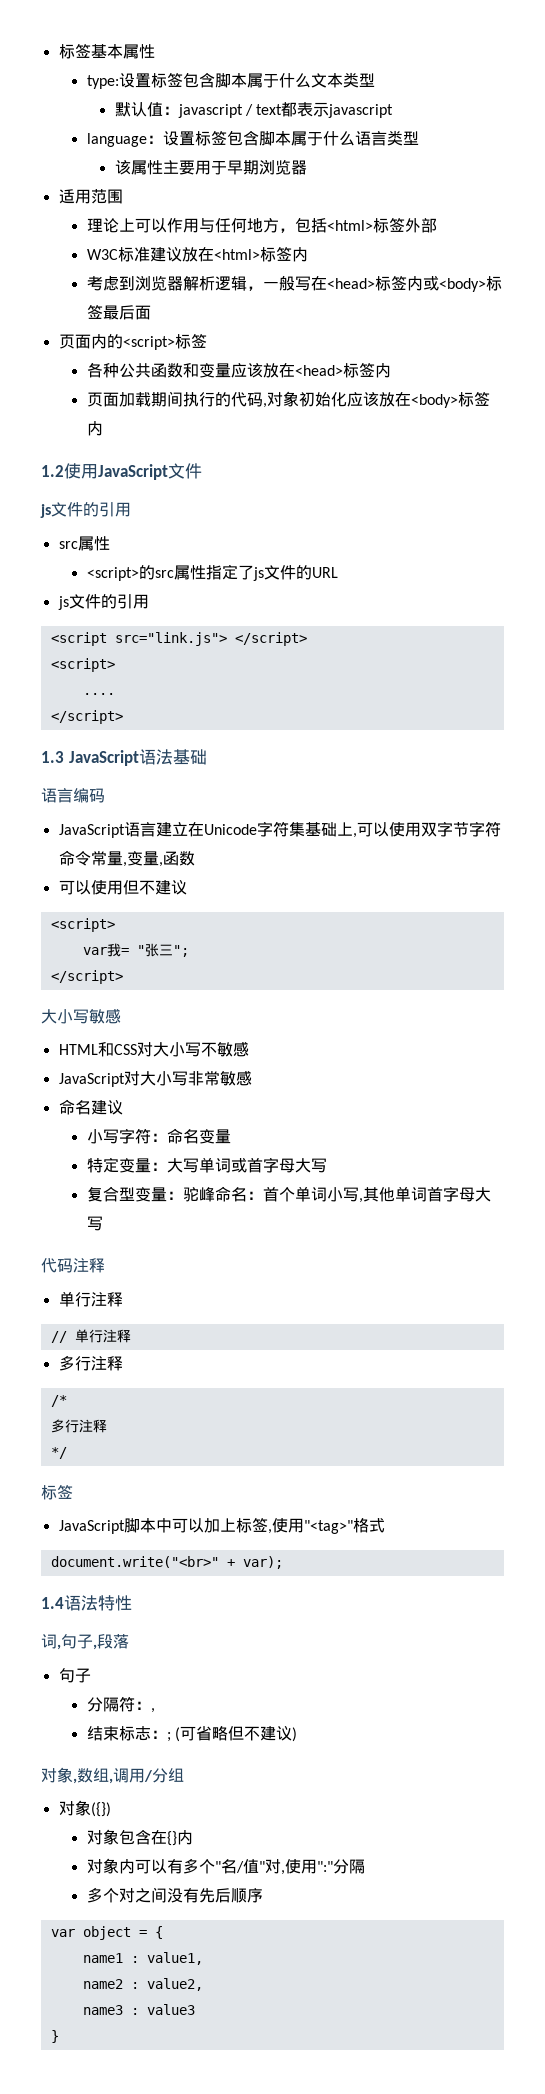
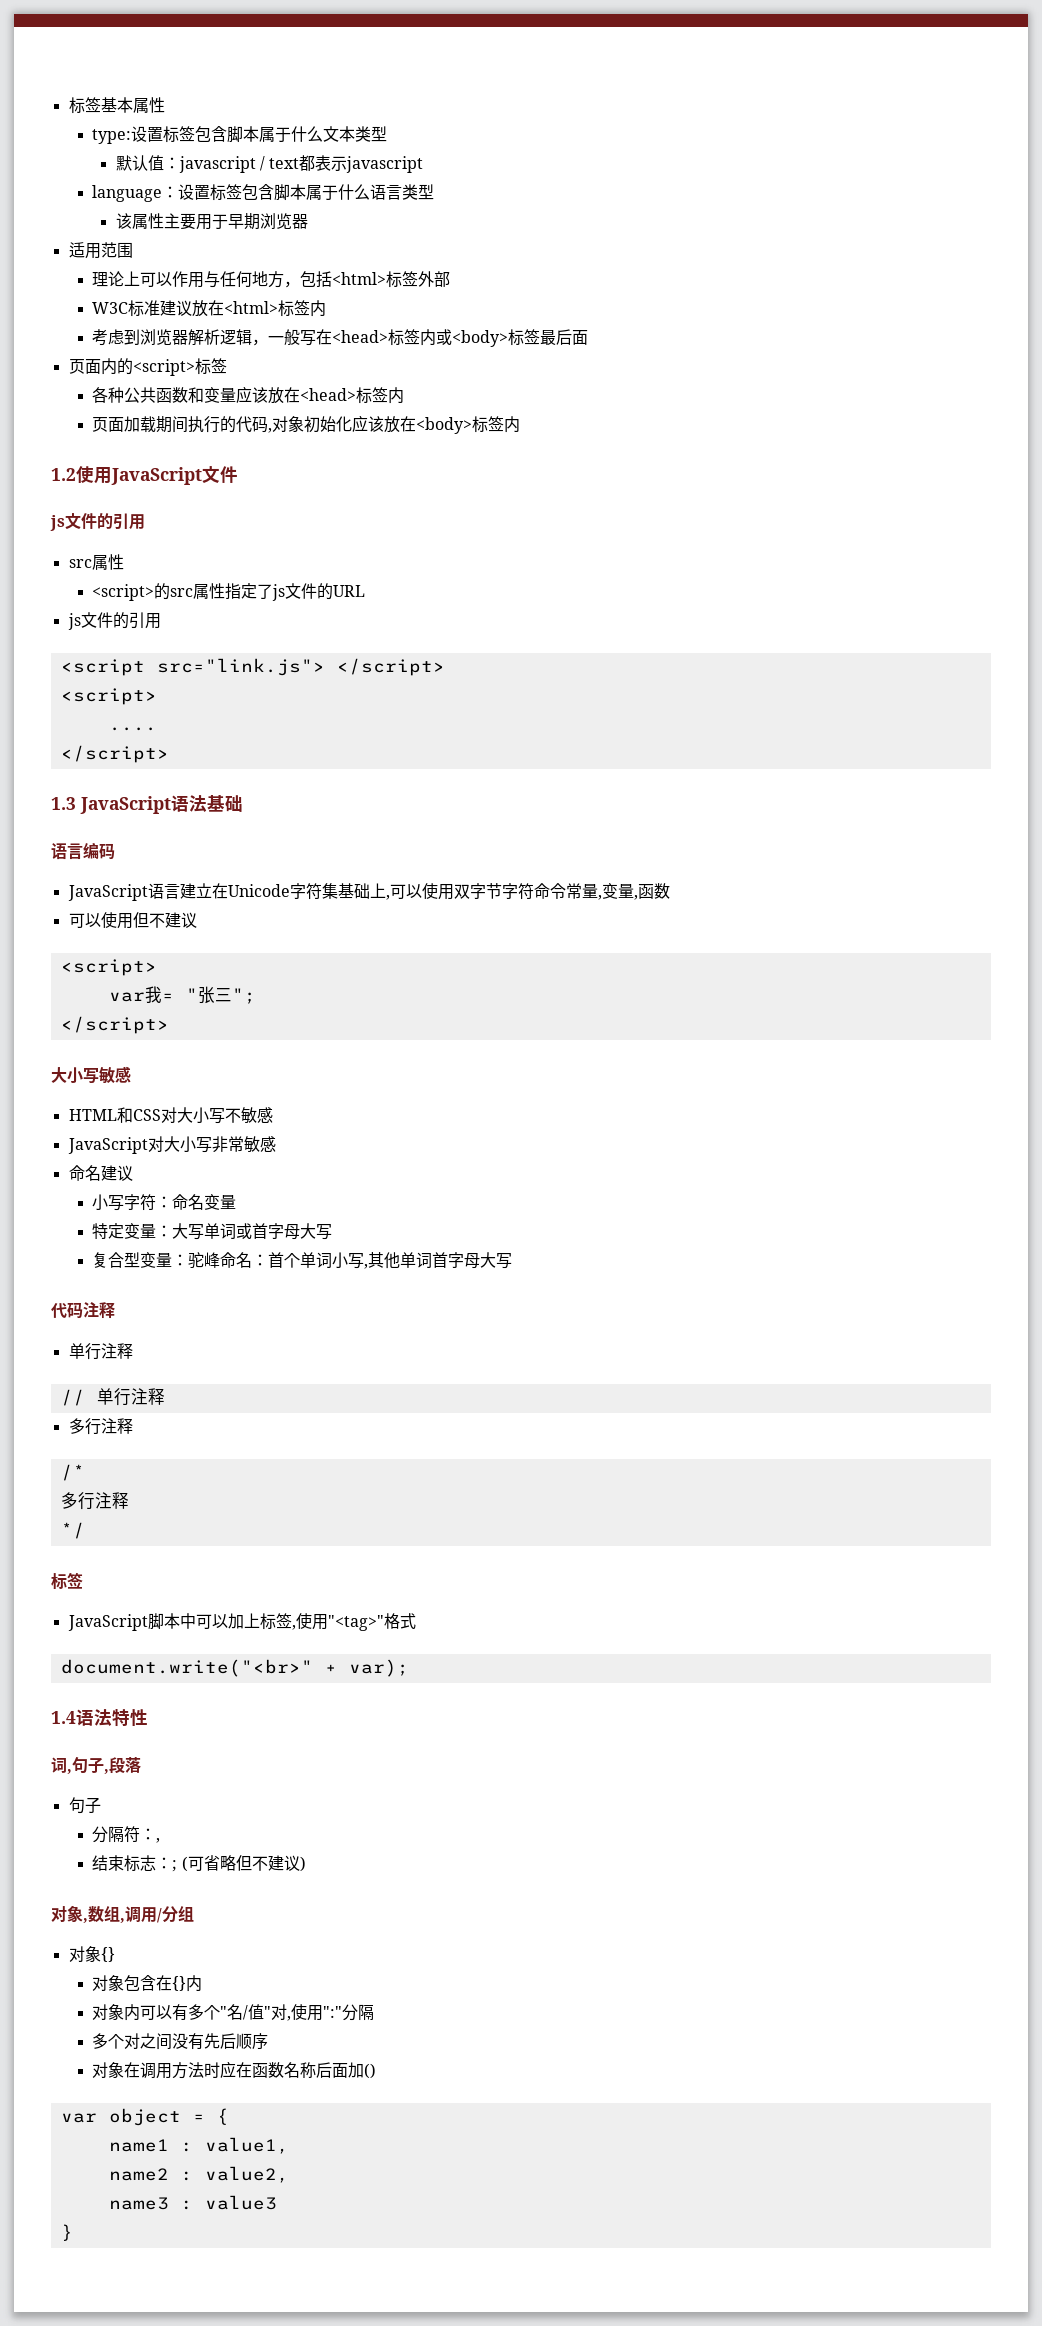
[90,1802,111,1817] ({}) -> [100,1947,115,1962] {}
(263, 1895) none -> [92,2061,377,2079] // 对象在调用方法时应在函数名称后面加()

